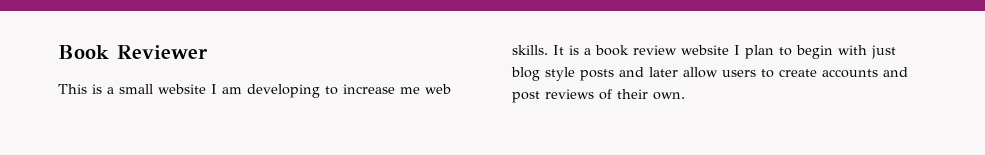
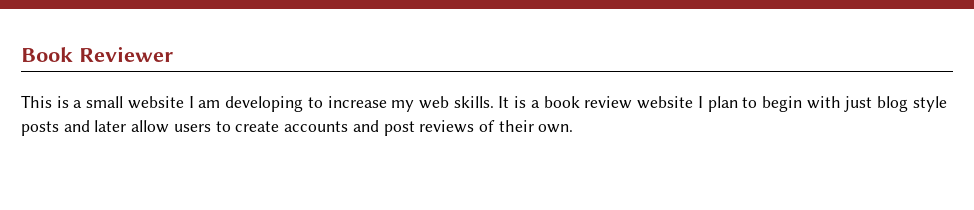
[400,87,420,94] me -> [391,100,415,112] my

